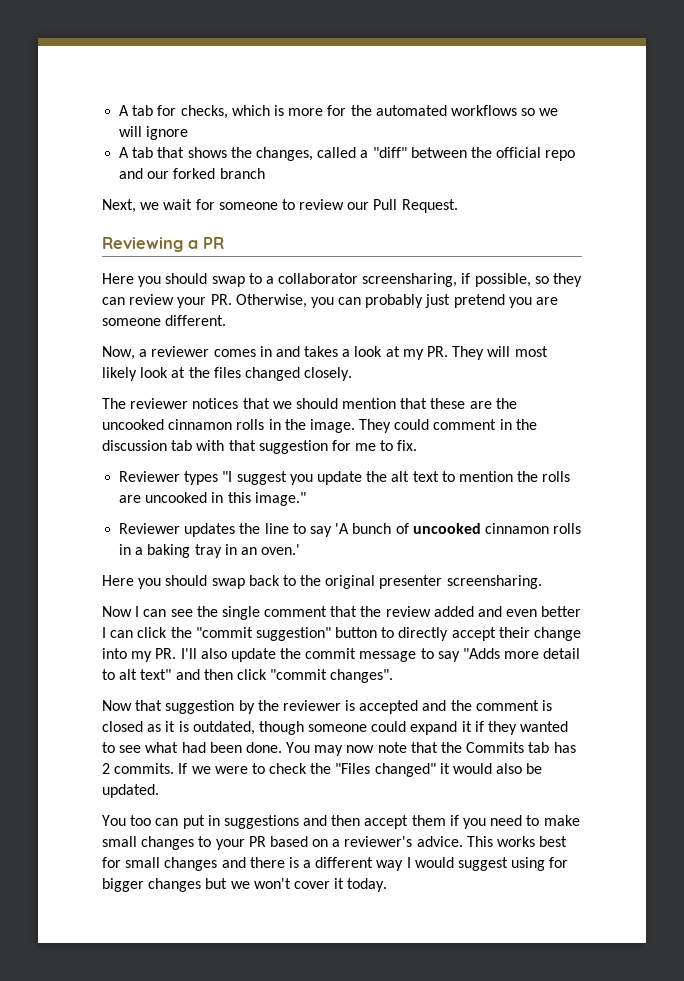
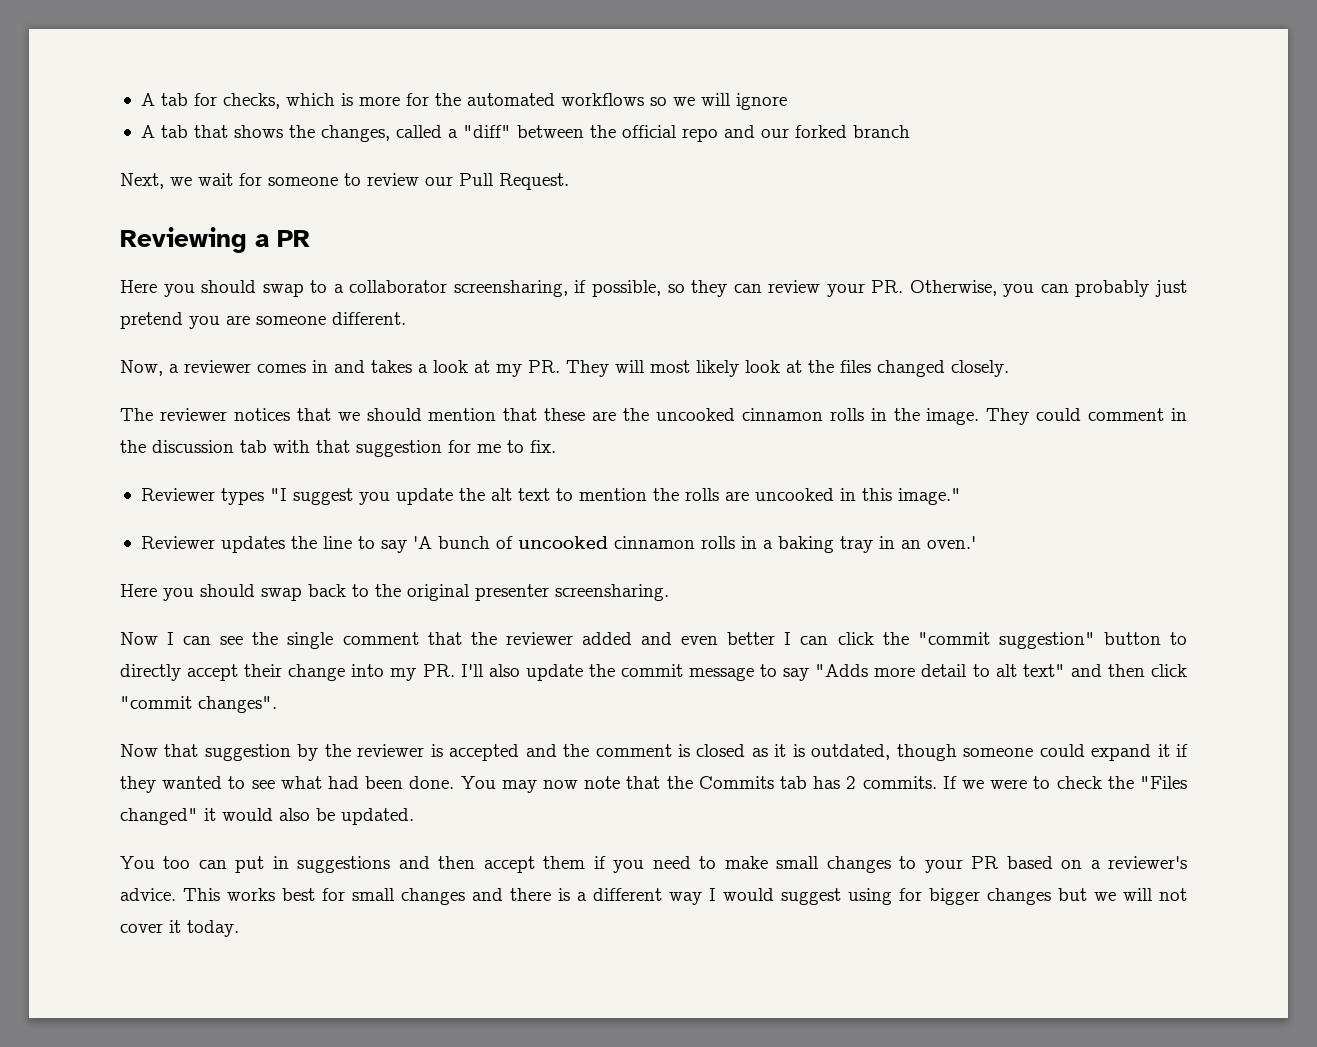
[385,606,431,617] review -> [505,632,573,645] reviewer
[253,878,291,889] won't -> [1123,888,1187,901] will not

